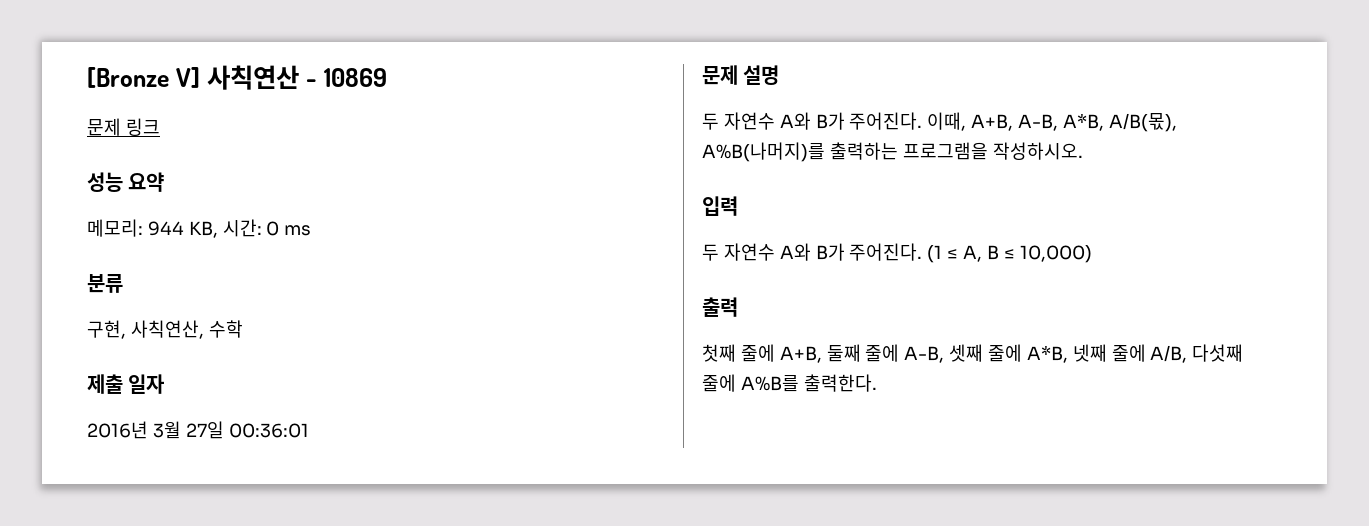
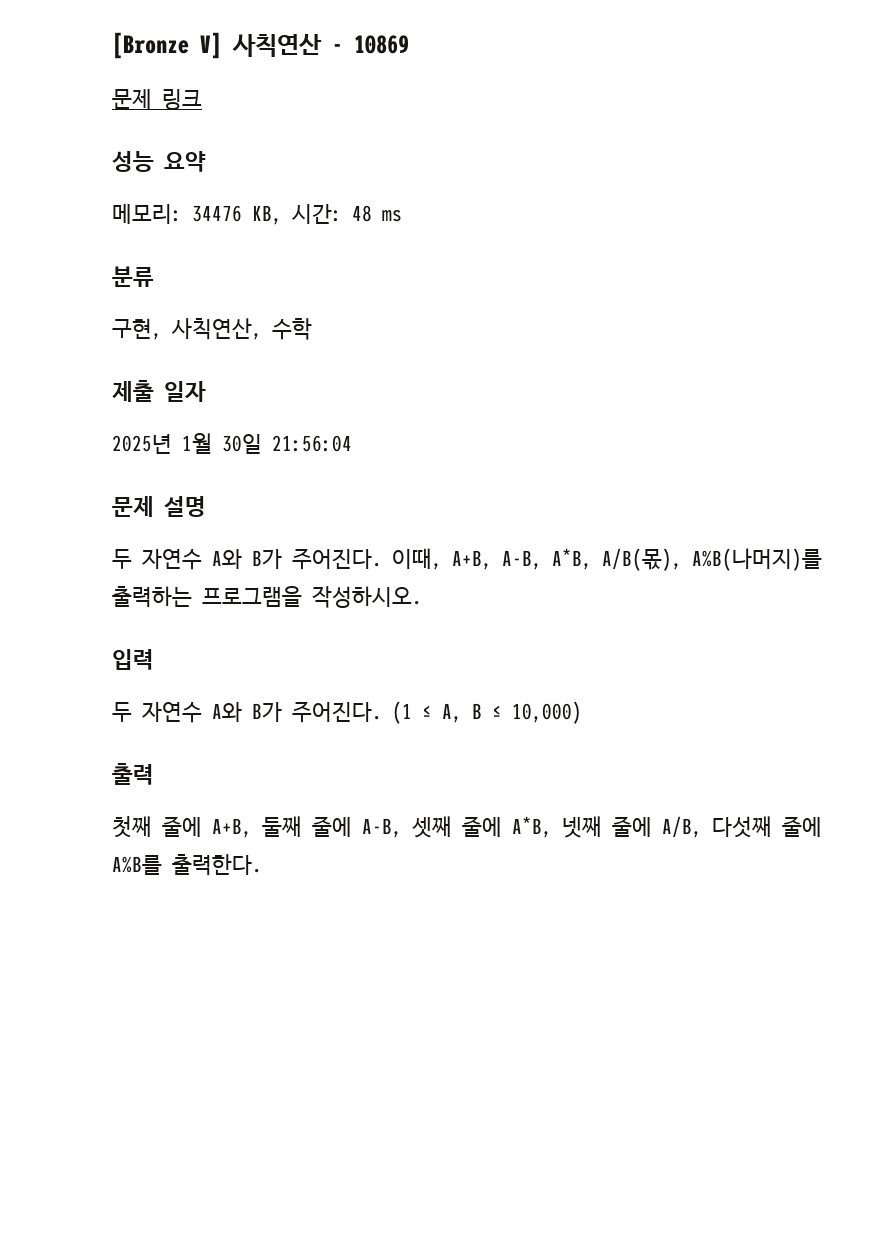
[147,221,184,236] 944 -> [192,205,242,222] 34476
[266,221,280,236] 0 -> [352,205,372,222] 48
[87,421,309,439] 2016년 3월 27일 00:36:01 -> [112,433,352,454] 2025년 1월 30일 21:56:04

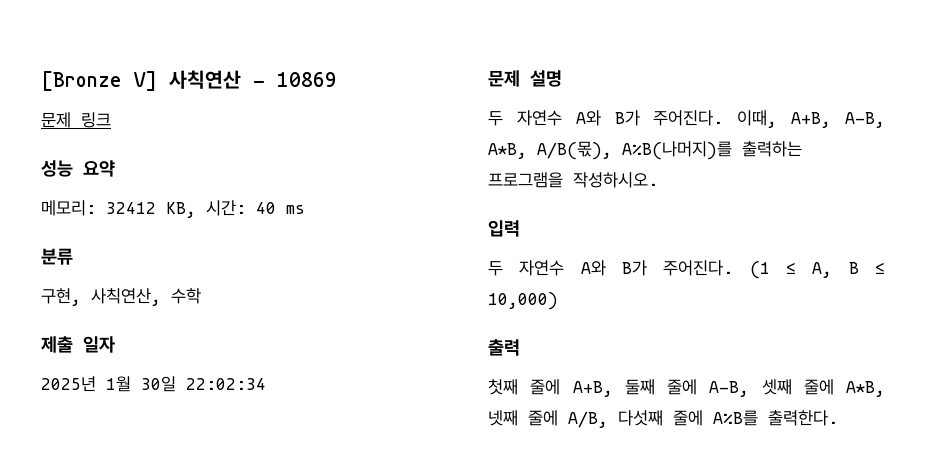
[192,205,242,222] 34476 -> [106,202,156,214] 32412
[352,205,372,222] 48 -> [256,202,276,214] 40
[272,435,352,452] 21:56:04 -> [186,378,266,390] 22:02:34

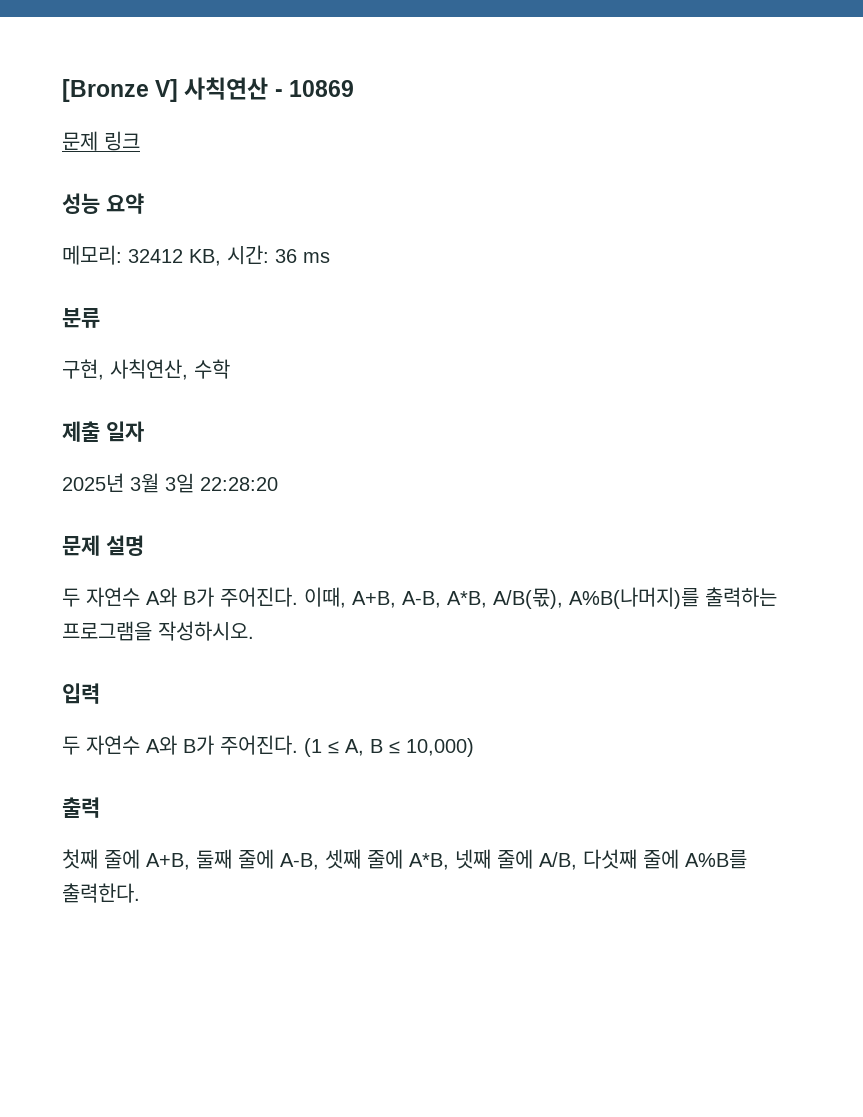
[256,202,276,214] 40 -> [275,249,297,263] 36
[106,376,266,392] 1월 30일 22:02:34 -> [130,473,278,493] 3월 3일 22:28:20

